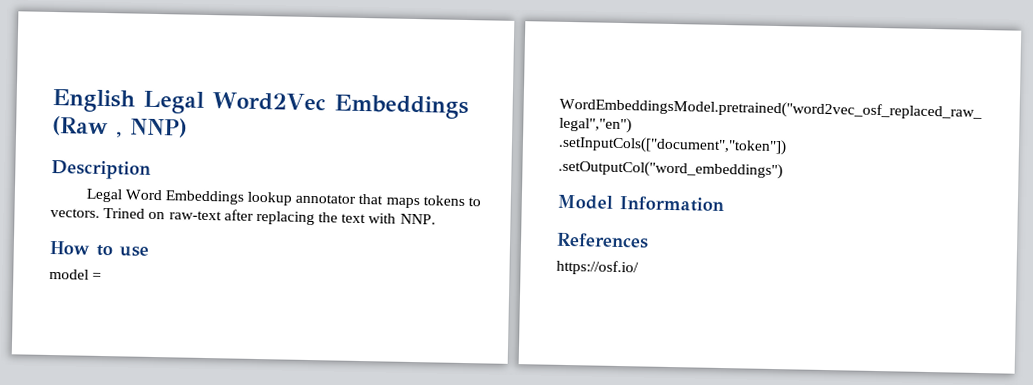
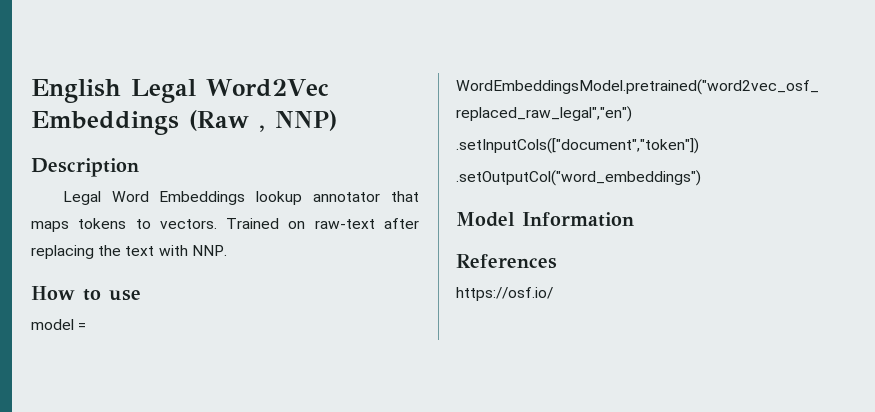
[103,208,146,219] Trined -> [226,218,280,229] Trained

